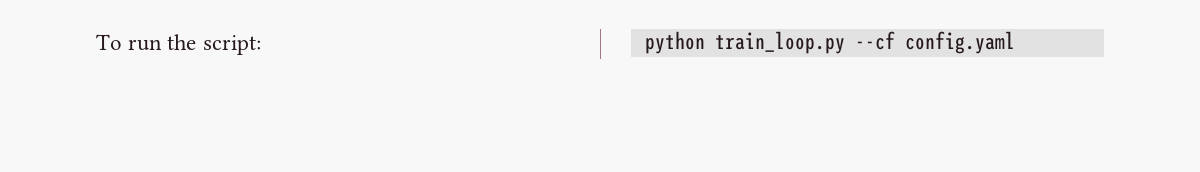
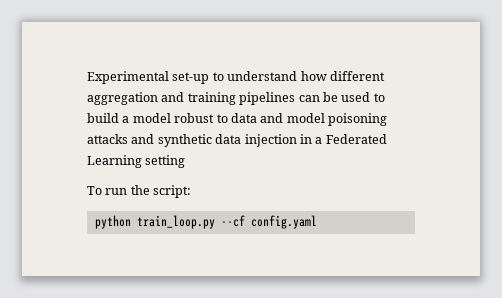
(96, 42) none -> [87,71,385,84] [87,92,385,105] [87,113,387,126] [87,134,387,147] [87,155,186,168] Experimental set-up to understand how different aggregation and training pipelines can be used to build a model robust to data and model poisoning attacks and synthetic data injection in a Federated Learning setting //

